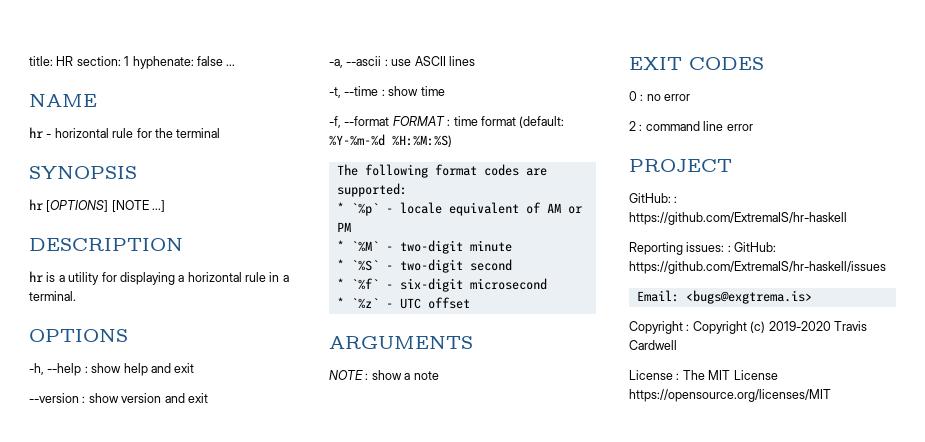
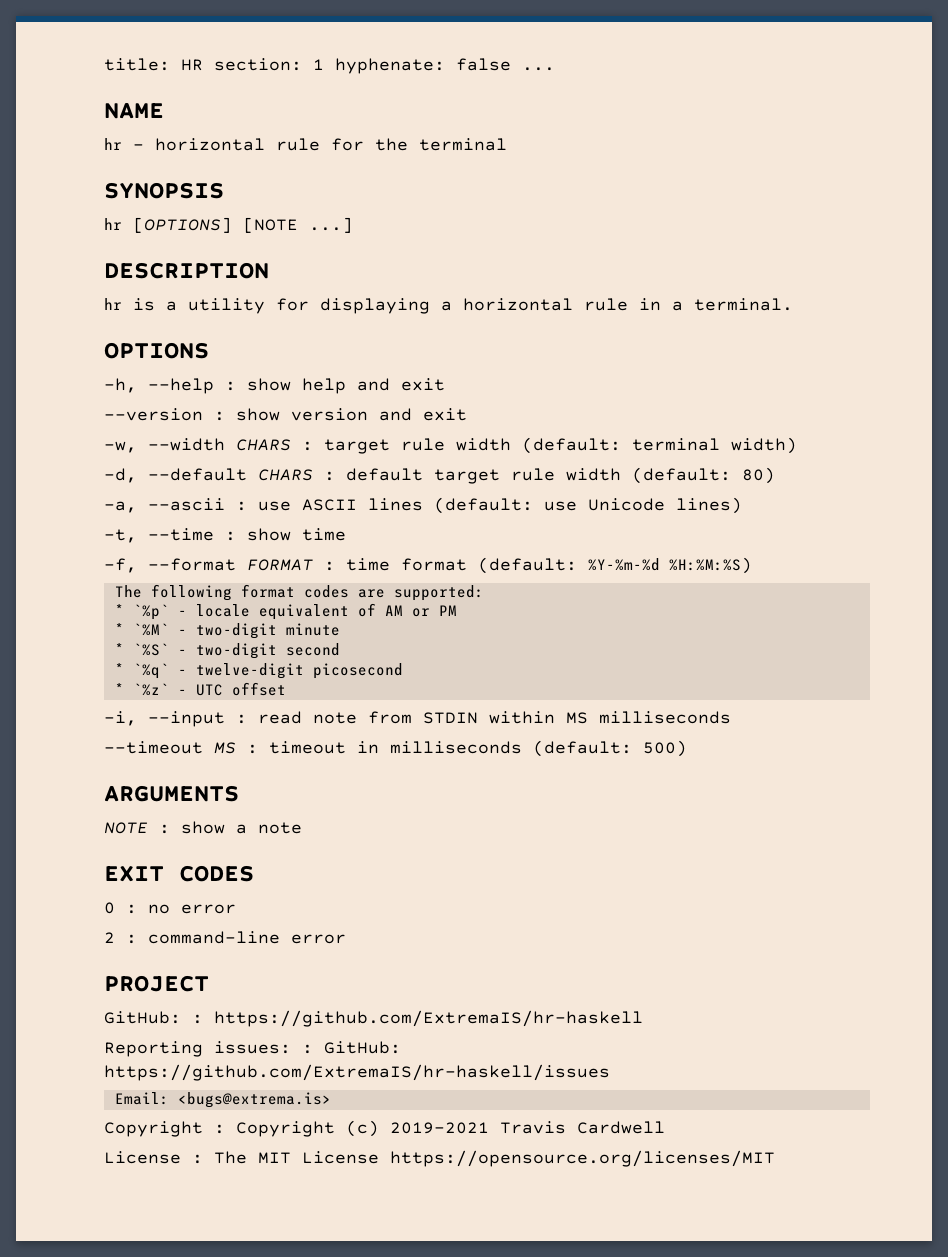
(208, 398) none -> [104,437,797,454] [104,467,775,484] // -w, --width CHARS : target rule width (default: terminal width) // -d, --default CHARS : default target rule width (default: 80)
(475, 61) none -> [434,497,742,514] (default: use Unicode lines)
[350,278,547,292] `%f` - six-digit microsecond -> [132,663,403,679] `%q` - twelve-digit picosecond
(470, 303) none -> [104,711,731,727] [104,740,687,757] // -i, --input : read note from STDIN within MS milliseconds // --timeout MS : timeout in milliseconds (default: 500)
[645,121,724,131] command line -> [148,931,280,944] command-line
[685,290,812,304] <bugs@exgtrema.is> -> [177,1092,331,1108] <bugs@extrema.is>
[768,321,831,331] 2019-2020 -> [390,1122,489,1134] 2019-2021

